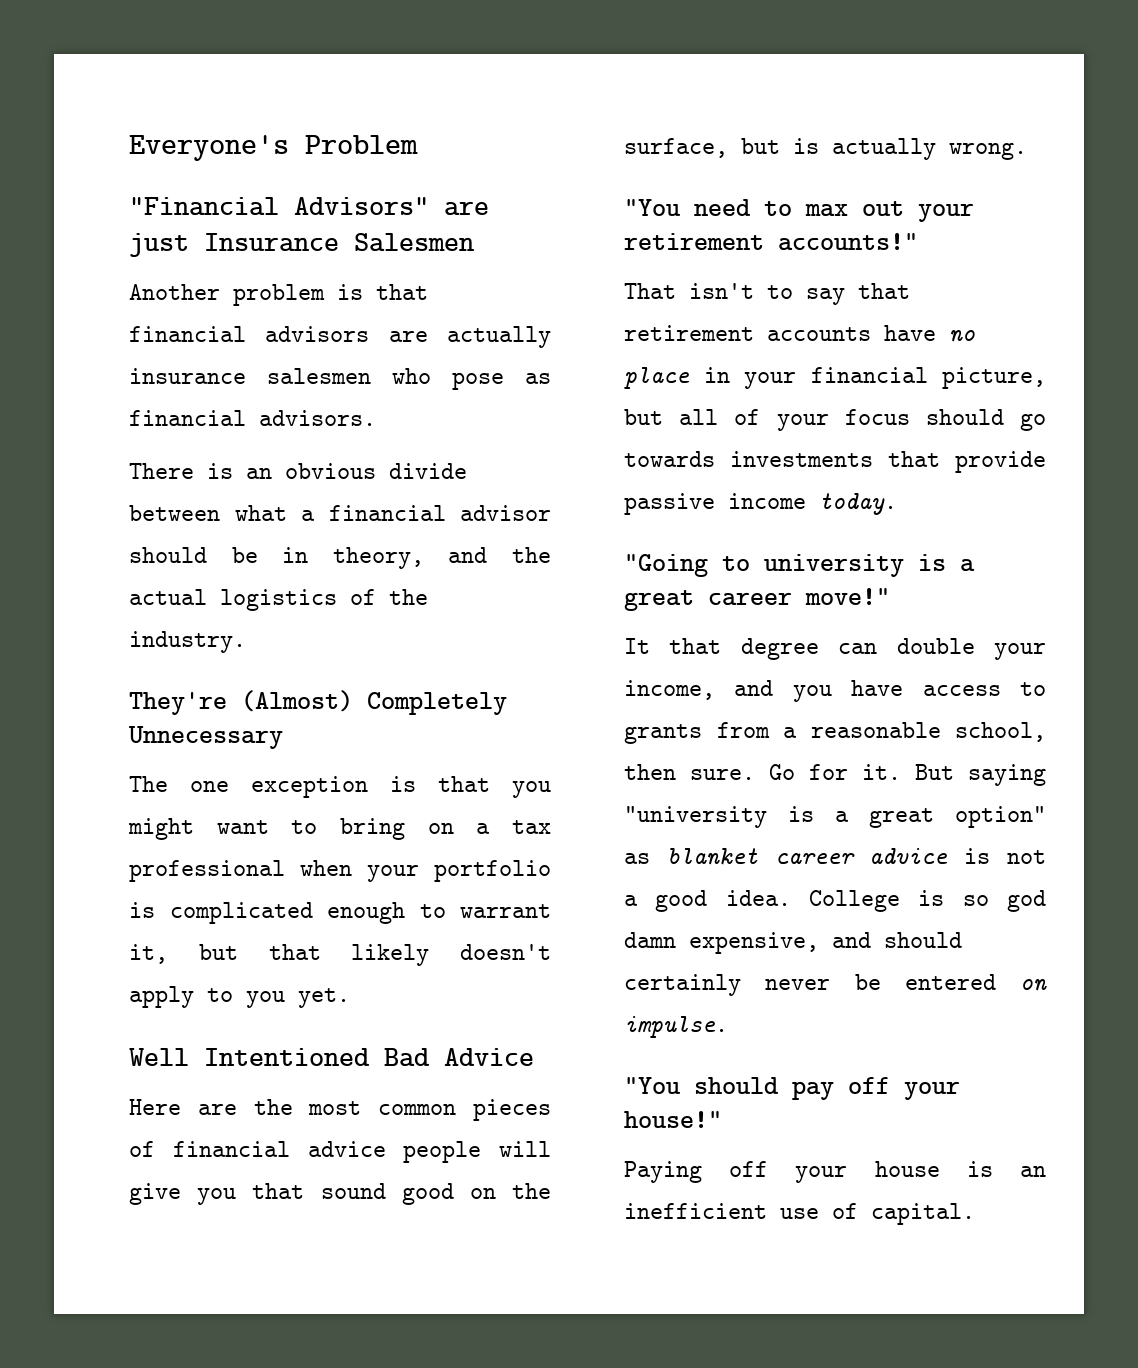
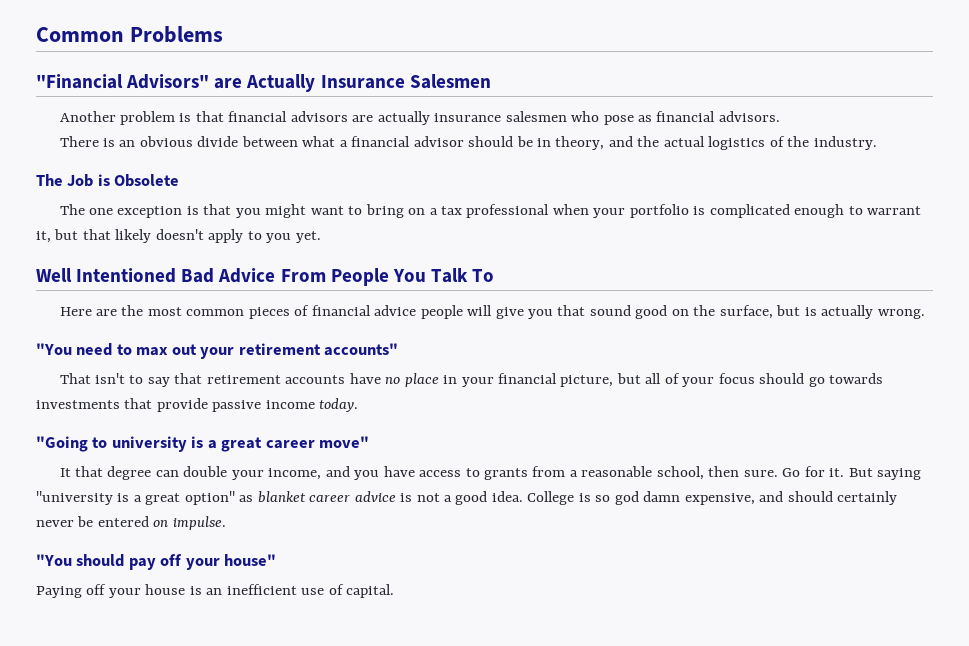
[129,135,418,161] Everyone's Problem -> [36,26,223,43] Common Problems
[129,233,189,257] just -> [246,74,316,92] Actually
[129,690,507,715] [128,726,283,749] They're (Almost) Completely Unnecessary -> [36,174,180,187] The Job is Obsolete
(534, 1057) none -> [280,268,495,286] From People You Talk To
[778,233,918,251] accounts!" -> [324,343,399,356] accounts"
[805,588,890,605] move!" -> [319,436,370,448] move"
[624,1111,722,1128] house!" -> [224,554,277,566] house"

